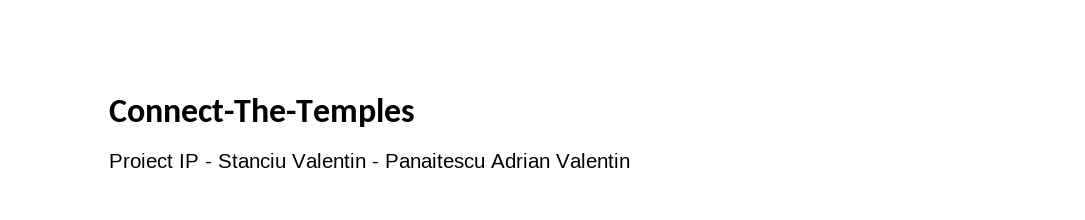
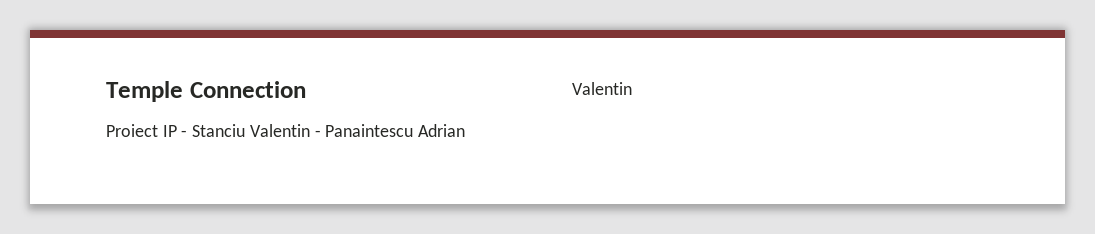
[109,98,415,127] Connect-The-Temples -> [106,81,306,102] Temple Connection
[385,153,485,168] Panaitescu -> [325,124,414,137] Panaintescu

